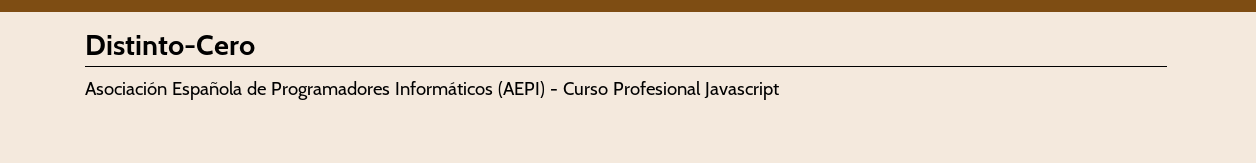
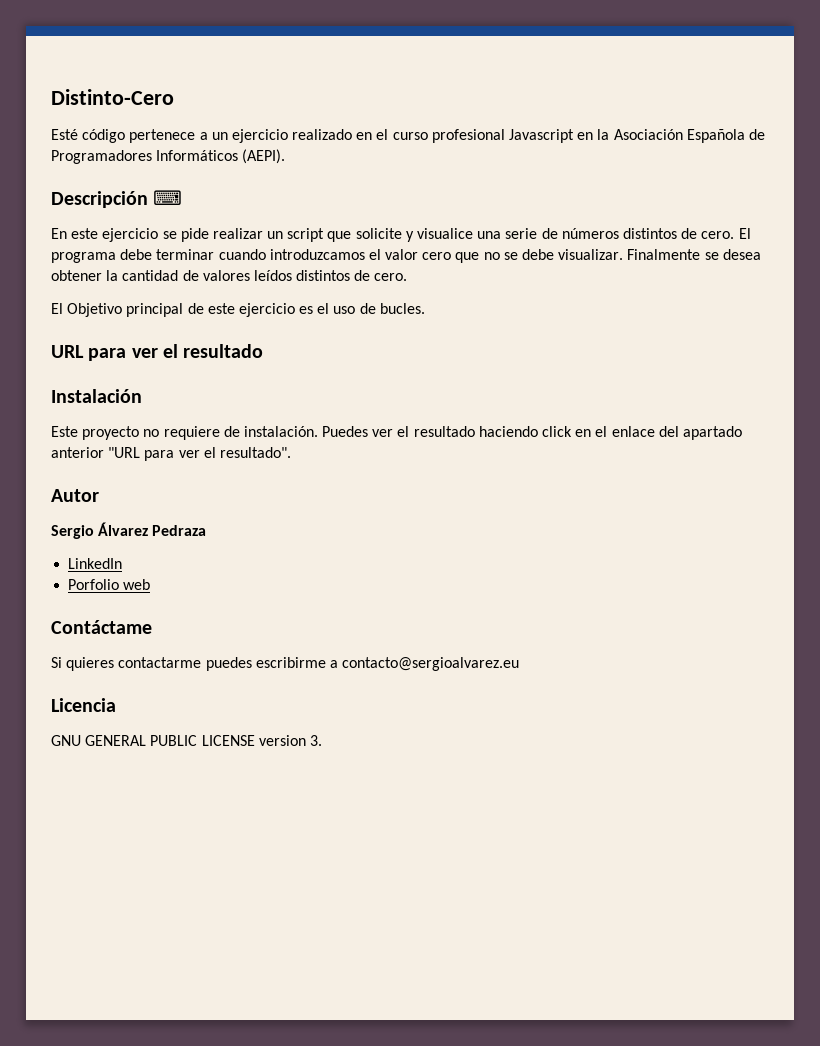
(255, 45) none -> [51,129,610,143] Esté código pertenece a un ejercicio realizado en el curso profesional Javascript en la
[497,81,779,100] (AEPI) - Curso Profesional Javascript -> [242,149,286,164] [51,190,183,208] [51,228,751,242] [51,249,761,263] [51,270,408,281] [51,303,425,317] [51,344,264,361] [51,389,142,403] [51,426,742,440] [51,447,291,461] [51,489,99,502] [51,522,207,539] [68,558,123,569] [68,579,151,590] [51,620,152,634] [51,657,520,671] [51,698,116,712] [51,735,322,746] (AEPI). // Descripción ⌨ // En este ejercicio se pide realizar un script que solicite y visualice una serie de números distintos de cero. El programa debe terminar cuando introduzcamos el valor cero que no se debe visualizar. Finalmente se desea obtener la cantidad de valores leídos distintos de cero. // El Objetivo principal de este ejercicio es el uso de bucles. // URL para ver el resultado // Instalación // Este proyecto no requiere de instalación. Puedes ver el resultado haciendo click en el enlace del apartado anterior "URL para ver el resultado". // Autor // Sergio Álvarez Pedraza // LinkedIn // Porfolio web // Contáctame // Si quieres contactarme puedes escribirme a contacto@sergioalvarez.eu // Licencia // GNU GENERAL PUBLIC LICENSE version 3.

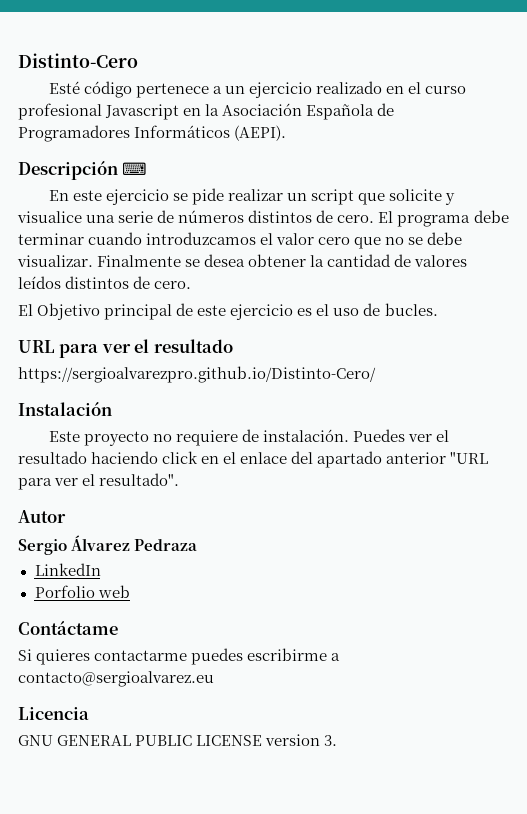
(264, 351) none -> [18,366,376,383] // https://sergioalvarezpro.github.io/Distinto-Cero/

